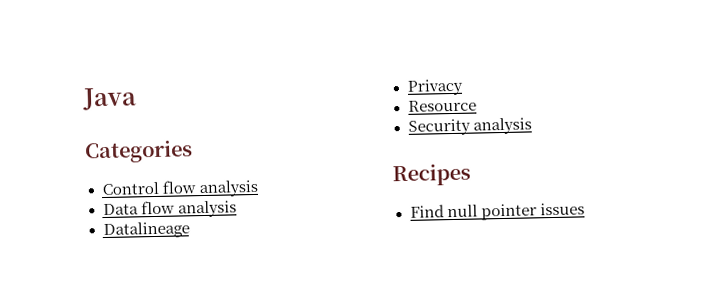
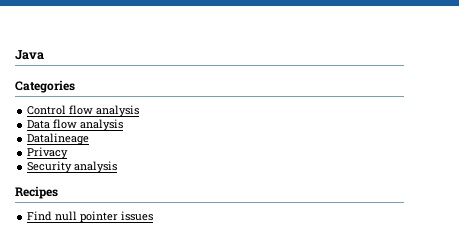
[407,99,477,112] // Resource -> (69, 153) none

